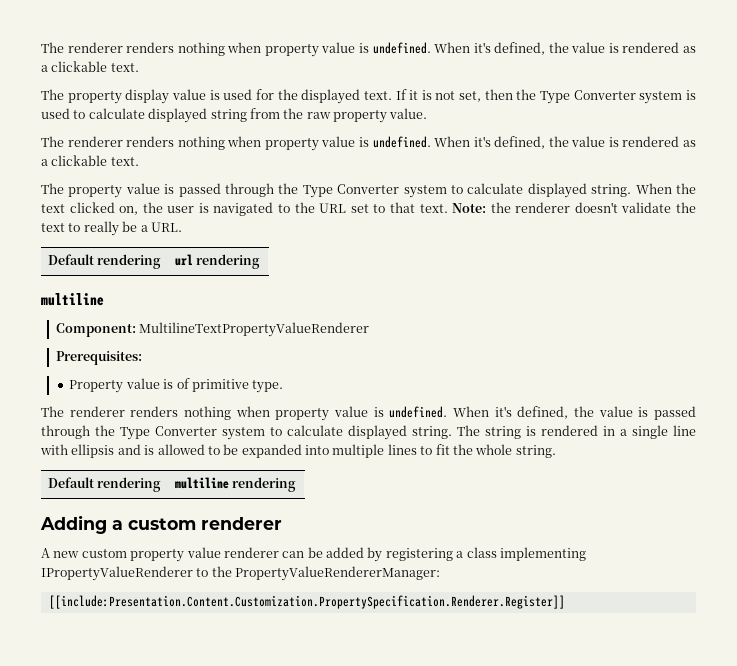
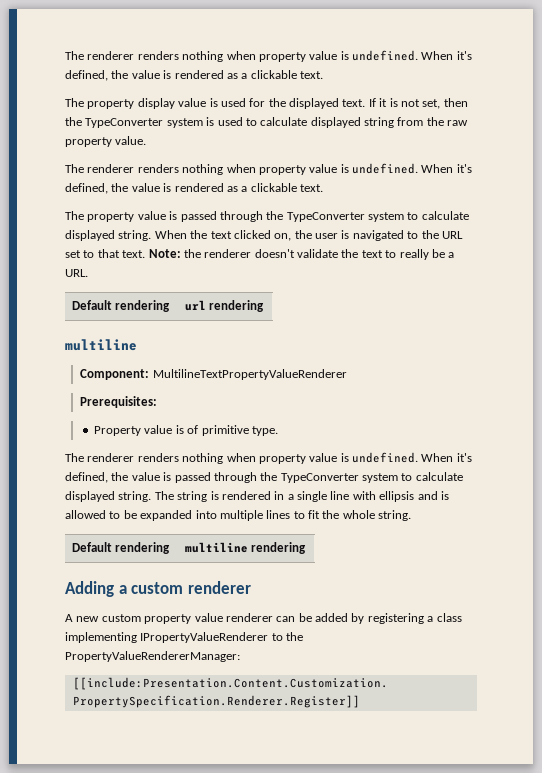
[540,90,636,104] Type Converter -> [85,118,164,128] TypeConverter
[302,184,400,198] Type Converter -> [286,212,365,222] TypeConverter
[120,426,217,440] Type Converter -> [280,473,359,483] TypeConverter

